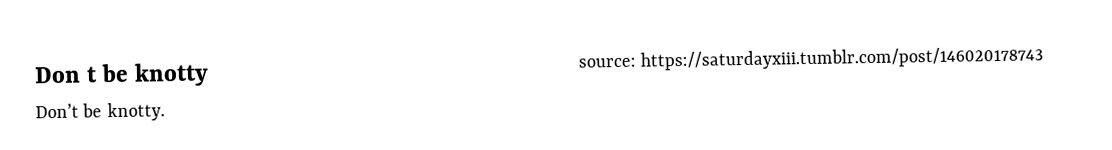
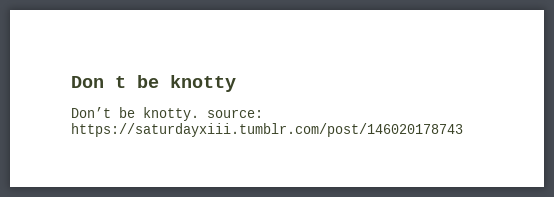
(165, 112) // -> (199, 114) none

